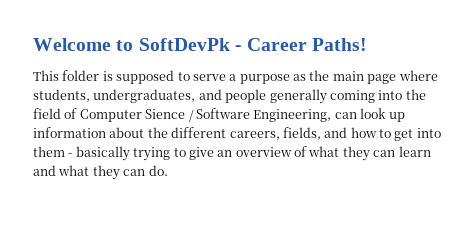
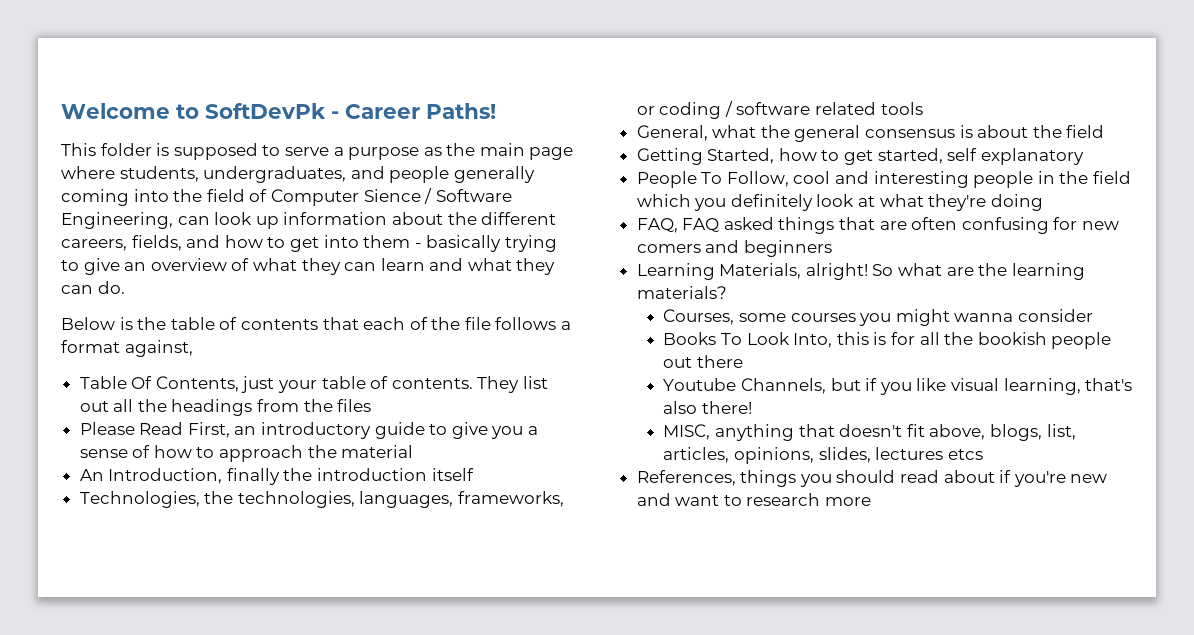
(168, 170) none -> [61,317,572,330] [61,340,193,357] [79,376,549,393] [79,399,372,416] [79,422,539,439] [79,445,414,462] [79,468,474,485] [79,491,565,508] [636,101,923,119] [636,125,1105,142] [636,148,1084,165] [636,171,1132,188] [636,194,1043,211] [636,217,1120,234] [636,240,832,257] [636,263,1085,280] [636,286,727,299] [663,309,1094,326] [663,332,1112,349] [663,355,744,368] [663,378,1133,395] [663,401,753,414] [663,424,1076,441] [663,447,983,464] [636,470,1108,487] [636,493,872,506] // Below is the table of contents that each of the file follows a format against, // Table Of Contents, just your table of contents. They list out all the headings from the files // Please Read First, an introductory guide to give you a sense of how to approach the material // An Introduction, finally the introduction itself // Technologies, the technologies, languages, frameworks, or coding / software related tools // General, what the general consensus is about the field // Getting Started, how to get started, self explanatory // People To Follow, cool and interesting people in the field which you definitely look at what they're doing // FAQ, FAQ asked things that are often confusing for new comers and beginners // Learning Materials, alright! So what are the learning materials? // Courses, some courses you might wanna consider // Books To Look Into, this is for all the bookish people out there // Youtube Channels, but if you like visual learning, that's also there! // MISC, anything that doesn't fit above, blogs, list, articles, opinions, slides, lectures etcs // References, things you should read about if you're new and want to research more

